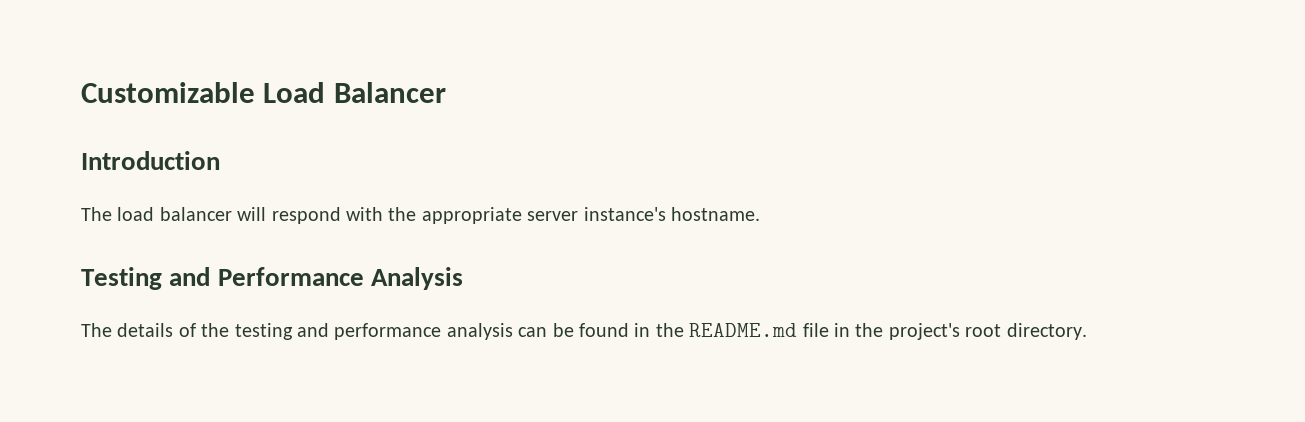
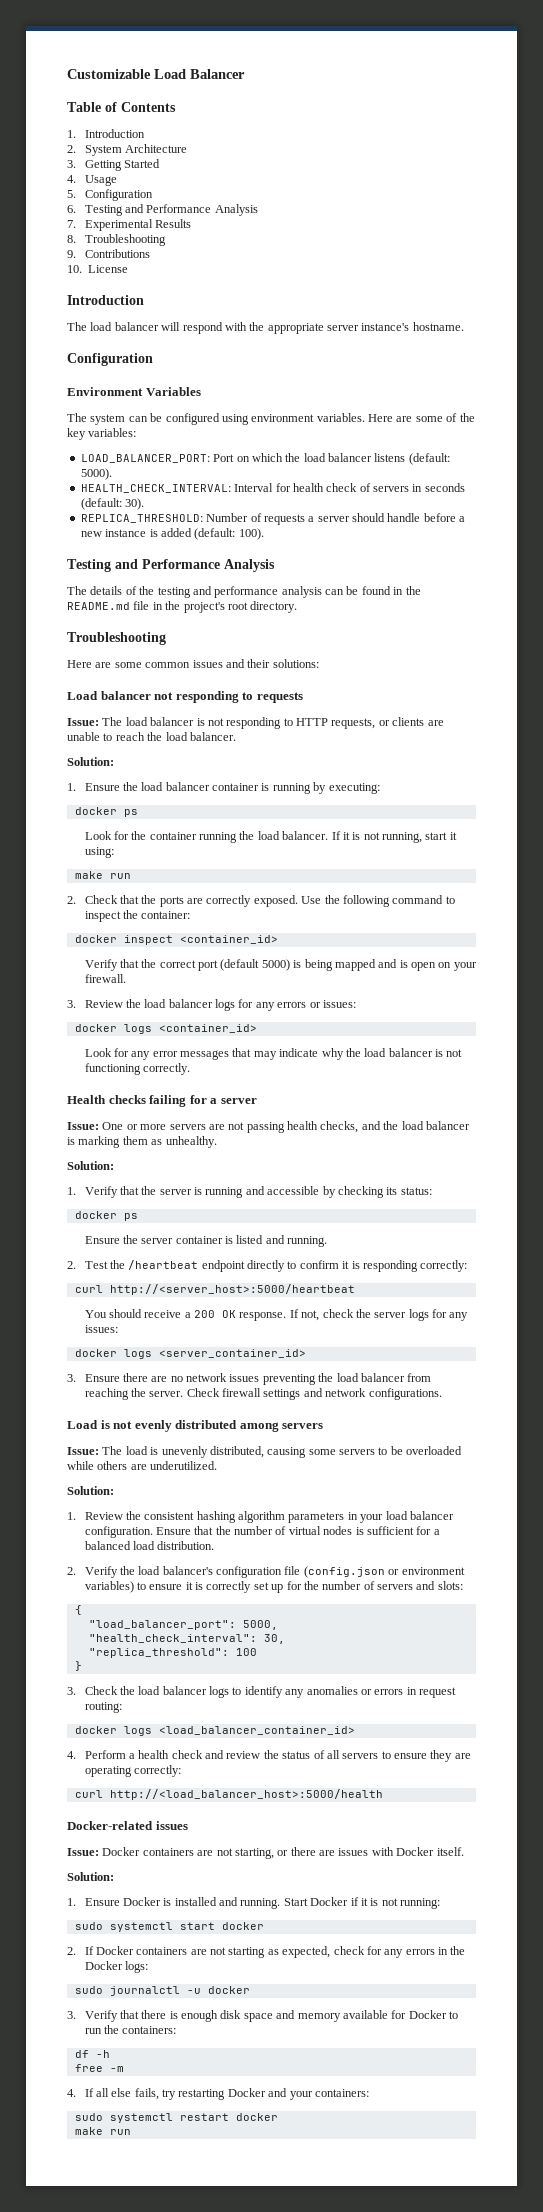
(446, 92) none -> [67,102,176,112] [67,129,145,138] [67,144,187,156] [67,159,160,171] [67,175,117,186] [67,189,153,201] [67,204,258,216] [67,219,191,231] [67,234,166,246] [67,249,150,258] [67,265,129,273] // Table of Contents // 1. Introduction // 2. System Architecture // 3. Getting Started // 4. Usage // 5. Configuration // 6. Testing and Performance Analysis // 7. Experimental Results // 8. Troubleshooting // 9. Contributions // 10. License
(760, 214) none -> [67,353,153,366] [67,387,201,396] [67,413,475,425] [67,428,137,440] [80,453,450,465] [80,468,112,480] [80,483,465,493] [80,498,145,510] [80,513,466,525] [80,528,264,540] // Configuration // Environment Variables // The system can be configured using environment variables. Here are some of the key variables: // LOAD_BALANCER_PORT: Port on which the load balancer listens (default: 5000). // HEALTH_CHECK_INTERVAL: Interval for health check of servers in seconds (default: 30). // REPLICA_THRESHOLD: Number of requests a server should handle before a new instance is added (default: 100).
(1087, 331) none -> [67,632,166,645] [67,659,319,668] [67,691,303,703] [67,717,444,729] [67,732,236,741] [67,757,114,766] [67,782,380,794] [74,807,138,817] [84,831,457,843] [84,847,114,858] [74,871,131,879] [67,895,455,907] [84,910,191,922] [74,935,278,945] [84,959,477,971] [84,974,126,983] [67,999,356,1011] [74,1024,257,1034] [84,1048,463,1060] [84,1063,190,1075] [67,1095,257,1107] [67,1121,470,1133] [67,1136,217,1148] [67,1161,114,1170] [67,1186,432,1198] [74,1211,138,1221] [84,1235,328,1247] [67,1260,468,1272] [74,1284,355,1295] [84,1309,469,1321] [84,1325,118,1333] [74,1349,306,1359] [67,1373,432,1385] [84,1388,442,1400] [67,1420,324,1432] [67,1446,463,1458] [67,1461,218,1470] [67,1486,114,1495] [67,1511,454,1523] [84,1526,440,1538] [84,1541,215,1550] [67,1566,465,1578] [84,1581,463,1593] [74,1605,82,1615] [88,1620,278,1630] [88,1634,285,1644] [88,1648,257,1658] [74,1661,82,1671] [67,1686,457,1698] [84,1702,122,1713] [74,1726,355,1736] [67,1750,471,1762] [84,1765,181,1777] [74,1789,383,1800] [67,1821,188,1830] [67,1847,464,1859] [67,1872,114,1881] [67,1897,441,1909] [74,1922,264,1932] [67,1946,466,1958] [84,1961,148,1973] [74,1986,250,1996] [67,2010,459,2022] [84,2025,177,2034] [74,2050,110,2058] [74,2064,124,2072] [67,2088,369,2100] [74,2113,278,2123] [74,2127,131,2135] // Troubleshooting // Here are some common issues and their solutions: // Load balancer not responding to requests // Issue: The load balancer is not responding to HTTP requests, or clients are unable to reach the load balancer. // Solution: // 1. Ensure the load balancer container is running by executing: // docker ps // Look for the container running the load balancer. If it is not running, start it using: // make run // 2. Check that the ports are correctly exposed. Use the following command to inspect the container: // docker inspect <container_id> // Verify that the correct port (default 5000) is being mapped and is open on your firewall. // 3. Review the load balancer logs for any errors or issues: // docker logs <container_id> // Look for any error messages that may indicate why the load balancer is not functioning correctly. // Health checks failing for a server // Issue: One or more servers are not passing health checks, and the load balancer is marking them as unhealthy. // Solution: // 1. Verify that the server is running and accessible by checking its status: // docker ps // Ensure the server container is listed and running. // 2. Test the /heartbeat endpoint directly to confirm it is responding correctly: // curl http://<server_host>:5000/heartbeat // You should receive a 200 OK response. If not, check the server logs for any issues: // docker logs <server_container_id> // 3. Ensure there are no network issues preventing the load balancer from reaching the server. Check firewall settings and network configurations. // Load is not evenly distributed among servers // Issue: The load is unevenly distributed, causing some servers to be overloaded while others are underutilized. // Solution: // 1. Review the consistent hashing algorithm parameters in your load balancer configuration. Ensure that the number of virtual nodes is sufficient for a balanced load distribution. // 2. Verify the load balancer's configuration file (config.json or environment variables) to ensure it is correctly set up for the number of servers and slots: // { // "load_balancer_port": 5000, // "health_check_interval": 30, // "replica_threshold": 100 // } // 3. Check the load balancer logs to identify any anomalies or errors in request routing: // docker logs <load_balancer_container_id> // 4. Perform a health check and review the status of all servers to ensure they are operating correctly: // curl http://<load_balancer_host>:5000/health // Docker-related issues // Issue: Docker containers are not starting, or there are issues with Docker itself. // Solution: // 1. Ensure Docker is installed and running. Start Docker if it is not running: // sudo systemctl start docker // 2. If Docker containers are not starting as expected, check for any errors in the Docker logs: // sudo journalctl -u docker // 3. Verify that there is enough disk space and memory available for Docker to run the containers: // df -h // free -m // 4. If all else fails, try restarting Docker and your containers: // sudo systemctl restart docker // make run

